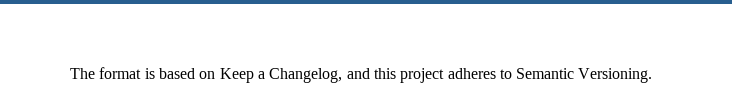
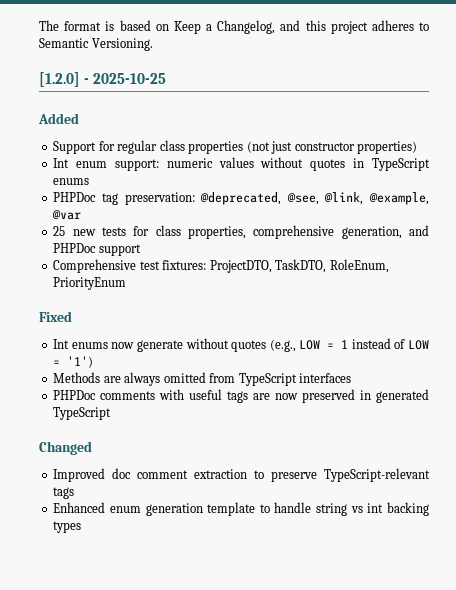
(653, 75) none -> [39,72,167,87] [38,113,79,124] [53,140,418,154] [53,157,430,171] [53,178,90,185] [53,192,429,205] [52,210,82,220] [53,225,429,239] [53,243,141,256] [53,259,389,273] [53,277,127,290] [39,311,72,322] [53,338,429,352] [53,356,94,368] [53,372,352,386] [53,389,430,403] [53,407,112,420] [39,441,92,455] [53,468,430,482] [53,487,75,499] [53,502,429,516] [53,521,82,533] // [1.2.0] - 2025-10-25 // Added // Support for regular class properties (not just constructor properties) // Int enum support: numeric values without quotes in TypeScript enums // PHPDoc tag preservation: @deprecated, @see, @link, @example, @var // 25 new tests for class properties, comprehensive generation, and PHPDoc support // Comprehensive test fixtures: ProjectDTO, TaskDTO, RoleEnum, PriorityEnum // Fixed // Int enums now generate without quotes (e.g., LOW = 1 instead of LOW = '1') // Methods are always omitted from TypeScript interfaces // PHPDoc comments with useful tags are now preserved in generated TypeScript // Changed // Improved doc comment extraction to preserve TypeScript-relevant tags // Enhanced enum generation template to handle string vs int backing types

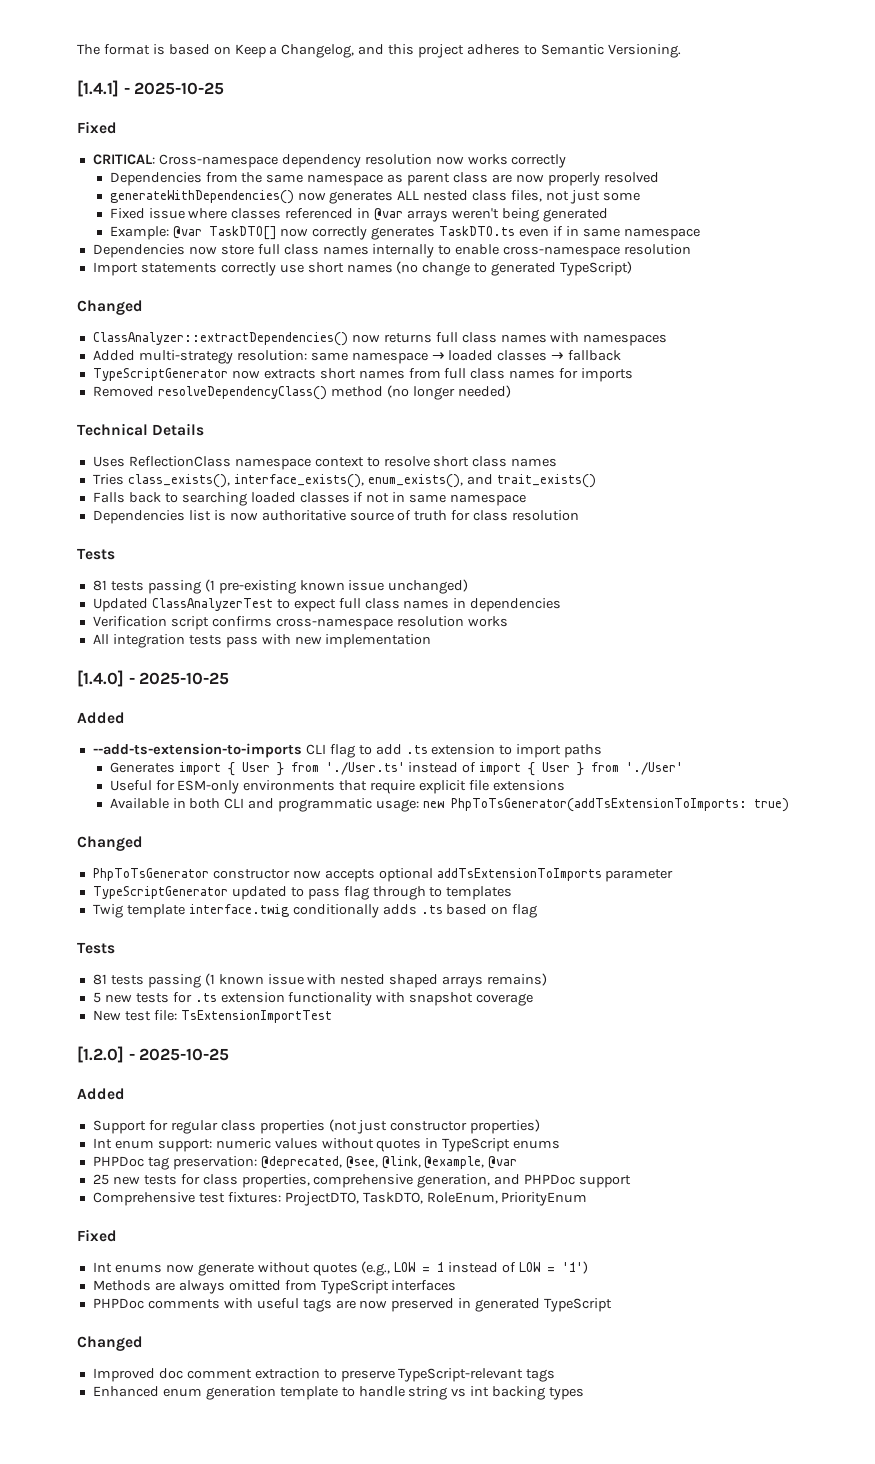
(153, 44) none -> [77,80,225,97] [77,121,117,134] [92,154,567,168] [109,172,659,186] [109,190,640,204] [109,208,608,222] [109,226,700,240] [92,244,692,258] [92,261,633,276] [77,300,143,315] [92,332,668,346] [92,350,622,364] [92,368,634,382] [92,385,511,400] [77,423,205,436] [92,456,558,470] [92,474,596,488] [92,492,527,506] [92,510,580,524] [77,548,115,560] [92,579,469,594] [92,598,562,612] [92,616,508,630] [92,634,432,648] [77,670,230,687] [77,712,125,724] [92,743,603,758] [109,762,684,776] [109,780,565,794] [109,798,789,812] [77,836,143,851] [92,868,674,882] [92,886,513,900] [92,904,538,918] [77,942,115,954] [92,973,548,988] [92,992,534,1006] [92,1010,332,1023] // [1.4.1] - 2025-10-25 // Fixed // CRITICAL: Cross-namespace dependency resolution now works correctly // Dependencies from the same namespace as parent class are now properly resolved // generateWithDependencies() now generates ALL nested class files, not just some // Fixed issue where classes referenced in @var arrays weren't being generated // Example: @var TaskDTO[] now correctly generates TaskDTO.ts even if in same namespace // Dependencies now store full class names internally to enable cross-namespace resolution // Import statements correctly use short names (no change to generated TypeScript) // Changed // ClassAnalyzer::extractDependencies() now returns full class names with namespaces // Added multi-strategy resolution: same namespace → loaded classes → fallback // TypeScriptGenerator now extracts short names from full class names for imports // Removed resolveDependencyClass() method (no longer needed) // Technical Details // Uses ReflectionClass namespace context to resolve short class names // Tries class_exists(), interface_exists(), enum_exists(), and trait_exists() // Falls back to searching loaded classes if not in same namespace // Dependencies list is now authoritative source of truth for class resolution // Tests // 81 tests passing (1 pre-existing known issue unchanged) // Updated ClassAnalyzerTest to expect full class names in dependencies // Verification script confirms cross-namespace resolution works // All integration tests pass with new implementation // [1.4.0] - 2025-10-25 // Added // --add-ts-extension-to-imports CLI flag to add .ts extension to import paths // Generates import { User } from './User.ts' instead of import { User } from './User' // Useful for ESM-only environments that require explicit file extensions // Available in both CLI and programmatic usage: new PhpToTsGenerator(addTsExtensionToImports: true) // Changed // PhpToTsGenerator constructor now accepts optional addTsExtensionToImports parameter // TypeScriptGenerator updated to pass flag through to templates // Twig template interface.twig conditionally adds .ts based on flag // Tests // 81 tests passing (1 known issue with nested shaped arrays remains) // 5 new tests for .ts extension functionality with snapshot coverage // New test file: TsExtensionImportTest

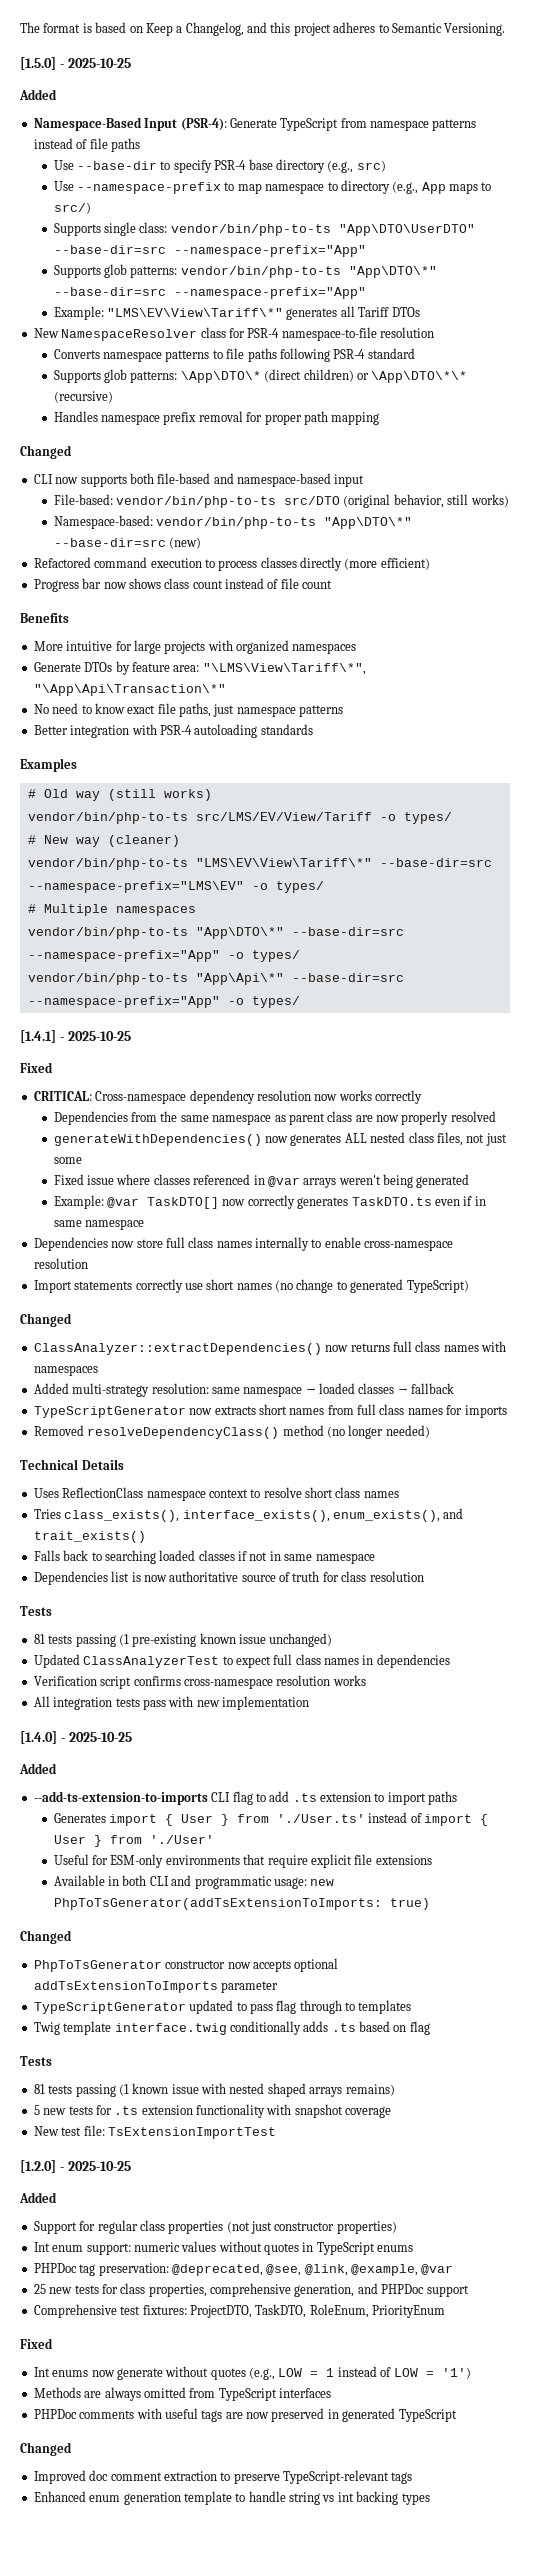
(681, 51) none -> [20,57,131,70] [19,89,57,100] [33,117,477,131] [33,138,140,152] [53,159,386,173] [53,180,492,194] [53,202,91,214] [53,222,475,236] [53,245,366,257] [53,264,437,278] [53,287,366,299] [53,306,420,320] [33,327,434,341] [53,348,415,362] [53,369,468,383] [53,391,113,403] [53,411,380,425] [20,445,72,459] [33,473,365,487] [53,494,509,508] [53,515,413,529] [53,537,202,549] [33,557,430,571] [33,578,333,592] [20,613,69,623] [33,640,357,654] [33,661,366,675] [33,684,226,696] [33,703,344,717] [33,724,313,738] [20,758,77,772] [27,789,212,801] [27,812,452,824] [27,835,180,847] [27,858,492,870] [27,881,324,893] [27,904,196,916] [27,927,404,939] [27,950,300,962] [27,973,404,985] [27,996,300,1008] // [1.5.0] - 2025-10-25 // Added // Namespace-Based Input (PSR-4): Generate TypeScript from namespace patterns instead of file paths // Use --base-dir to specify PSR-4 base directory (e.g., src) // Use --namespace-prefix to map namespace to directory (e.g., App maps to src/) // Supports single class: vendor/bin/php-to-ts "App\DTO\UserDTO" --base-dir=src --namespace-prefix="App" // Supports glob patterns: vendor/bin/php-to-ts "App\DTO\*" --base-dir=src --namespace-prefix="App" // Example: "LMS\EV\View\Tariff\*" generates all Tariff DTOs // New NamespaceResolver class for PSR-4 namespace-to-file resolution // Converts namespace patterns to file paths following PSR-4 standard // Supports glob patterns: \App\DTO\* (direct children) or \App\DTO\*\* (recursive) // Handles namespace prefix removal for proper path mapping // Changed // CLI now supports both file-based and namespace-based input // File-based: vendor/bin/php-to-ts src/DTO (original behavior, still works) // Namespace-based: vendor/bin/php-to-ts "App\DTO\*" --base-dir=src (new) // Refactored command execution to process classes directly (more efficient) // Progress bar now shows class count instead of file count // Benefits // More intuitive for large projects with organized namespaces // Generate DTOs by feature area: "\LMS\View\Tariff\*", "\App\Api\Transaction\*" // No need to know exact file paths, just namespace patterns // Better integration with PSR-4 autoloading standards // Examples // # Old way (still works) // vendor/bin/php-to-ts src/LMS/EV/View/Tariff -o types/ // # New way (cleaner) // vendor/bin/php-to-ts "LMS\EV\View\Tariff\*" --base-dir=src --namespace-prefix="LMS\EV" -o types/ // # Multiple namespaces // vendor/bin/php-to-ts "App\DTO\*" --base-dir=src --namespace-prefix="App" -o types/ // vendor/bin/php-to-ts "App\Api\*" --base-dir=src --namespace-prefix="App" -o types/

